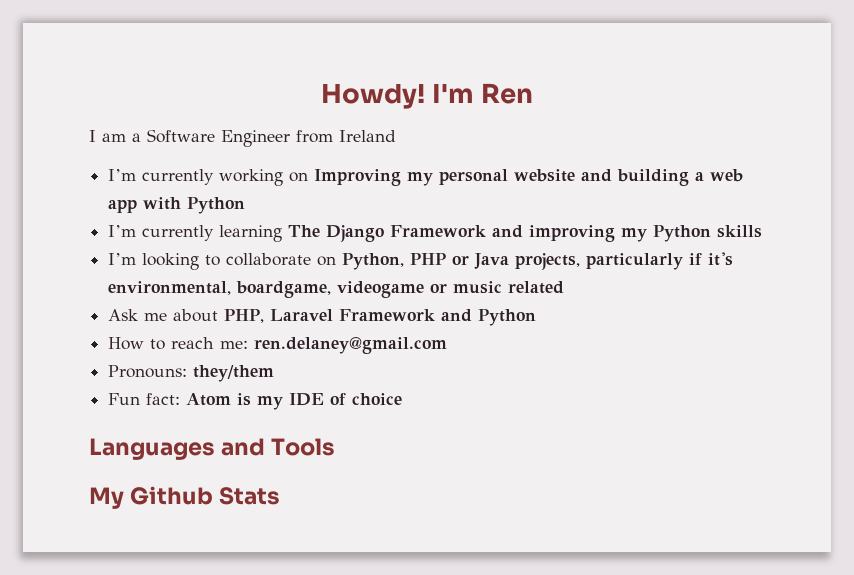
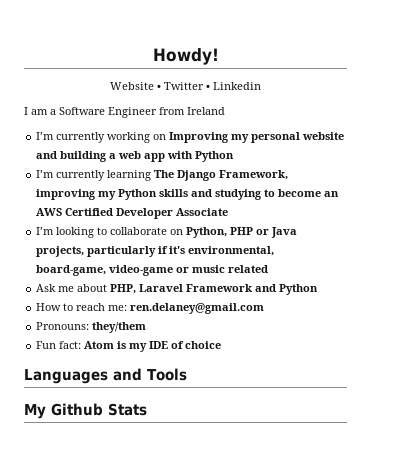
[432,83,534,104] I'm Ren -> [110,82,261,90] // Website • Twitter • Linkedin
[390,225,524,238] Framework and -> [219,170,289,180] Framework,
(763, 231) none -> [191,189,340,200] [36,208,229,219] and studying to become an AWS Certified Developer Associate
[236,281,425,298] boardgame, videogame -> [36,265,174,276] board-game, video-game

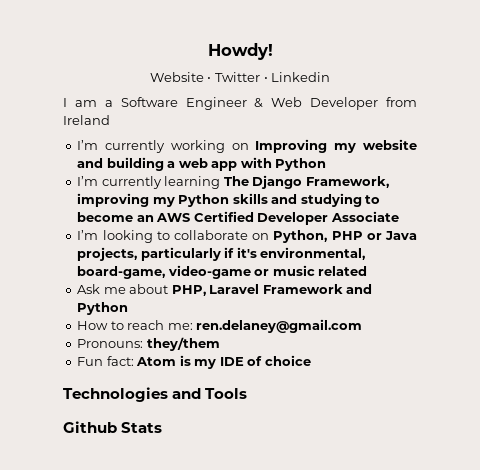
(157, 112) none -> [254,97,379,110] & Web Developer
[251,132,301,143] personal -> (357, 148) none
[24,369,108,384] Languages -> [63,387,168,402] Technologies
[24,404,46,419] My -> (248, 393) none

